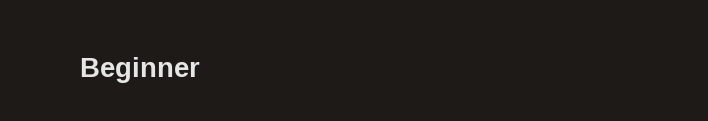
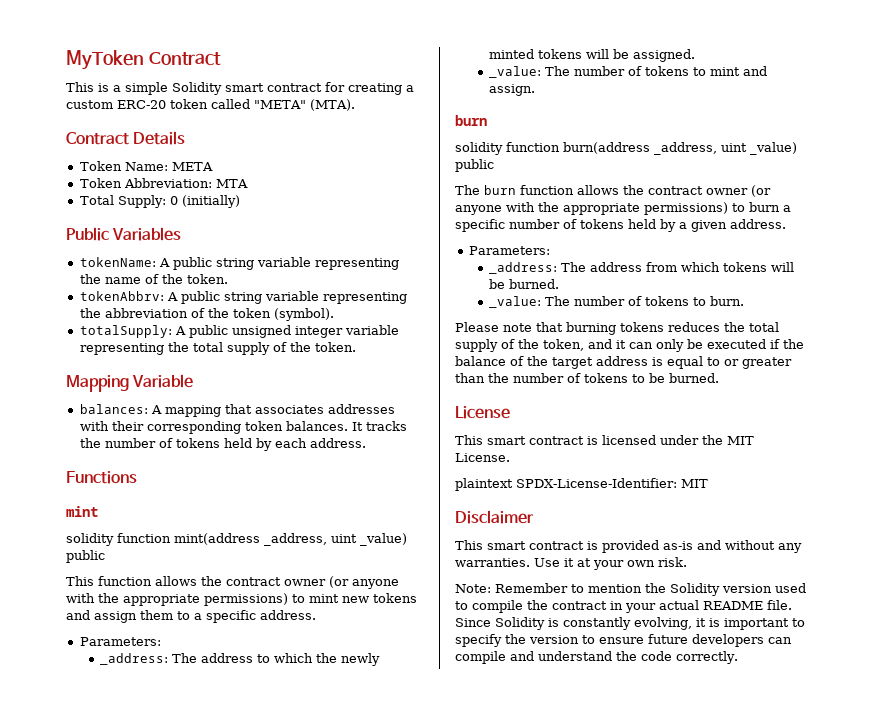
[80,57,200,83] Beginner -> [66,50,221,70] [66,82,414,95] [66,99,355,111] [66,131,186,145] [79,161,213,171] [79,178,248,188] [79,195,240,208] [66,227,182,241] [79,257,399,270] [79,274,228,284] [79,291,407,304] [79,308,334,321] [79,325,399,338] [79,342,356,355] [66,374,194,392] [79,404,395,417] [79,421,407,434] [79,438,366,451] [66,471,137,484] [66,506,98,517] [66,533,407,546] [66,550,105,563] [66,576,399,589] [66,593,417,606] [66,610,316,623] [79,637,161,646] [100,653,381,666] [489,49,696,62] [489,66,768,78] [489,84,536,96] [455,115,487,126] [455,142,797,155] [455,159,494,172] [455,185,771,197] [455,202,791,215] [455,219,786,232] [468,246,550,255] [489,262,795,274] [489,279,560,289] [489,296,745,308] [455,322,779,335] [455,339,804,352] [455,356,792,369] [455,373,719,383] [455,406,510,419] [455,435,754,445] [455,453,510,462] [455,478,708,491] [455,510,534,524] [455,540,802,553] [455,557,687,570] [455,583,806,596] [455,600,792,613] [455,617,805,630] [455,634,792,647] [455,651,738,664] MyToken Contract // This is a simple Solidity smart contract for creating a custom ERC-20 token called "META" (MTA). // Contract Details // Token Name: META // Token Abbreviation: MTA // Total Supply: 0 (initially) // Public Variables // tokenName: A public string variable representing the name of the token. // tokenAbbrv: A public string variable representing the abbreviation of the token (symbol). // totalSupply: A public unsigned integer variable representing the total supply of the token. // Mapping Variable // balances: A mapping that associates addresses with their corresponding token balances. It tracks the number of tokens held by each address. // Functions // mint // solidity function mint(address _address, uint _value) public // This function allows the contract owner (or anyone with the appropriate permissions) to mint new tokens and assign them to a specific address. // Parameters: // _address: The address to which the newly minted tokens will be assigned. // _value: The number of tokens to mint and assign. // burn // solidity function burn(address _address, uint _value) public // The burn function allows the contract owner (or anyone with the appropriate permissions) to burn a specific number of tokens held by a given address. // Parameters: // _address: The address from which tokens will be burned. // _value: The number of tokens to burn. // Please note that burning tokens reduces the total supply of the token, and it can only be executed if the balance of the target address is equal to or greater than the number of tokens to be burned. // License // This smart contract is licensed under the MIT License. // plaintext SPDX-License-Identifier: MIT // Disclaimer // This smart contract is provided as-is and without any warranties. Use it at your own risk. // Note: Remember to mention the Solidity version used to compile the contract in your actual README file. Since Solidity is constantly evolving, it is important to specify the version to ensure future developers can compile and understand the code correctly.

